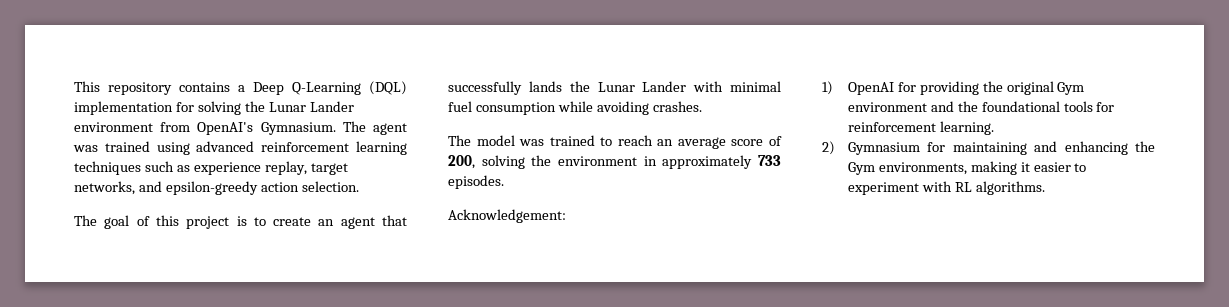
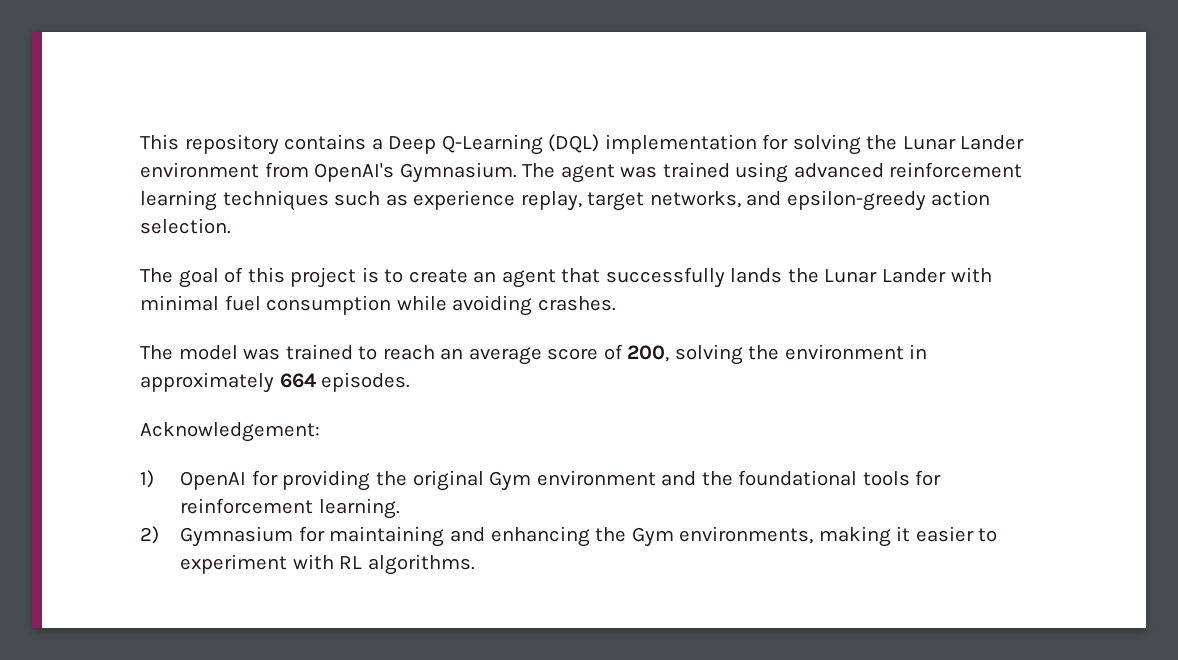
[758,155,781,166] 733 -> [279,373,316,388] 664

